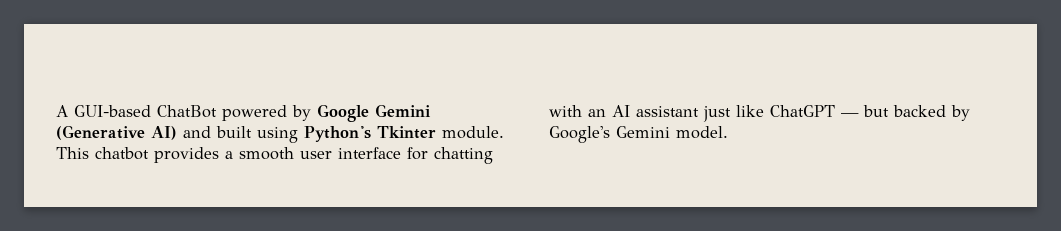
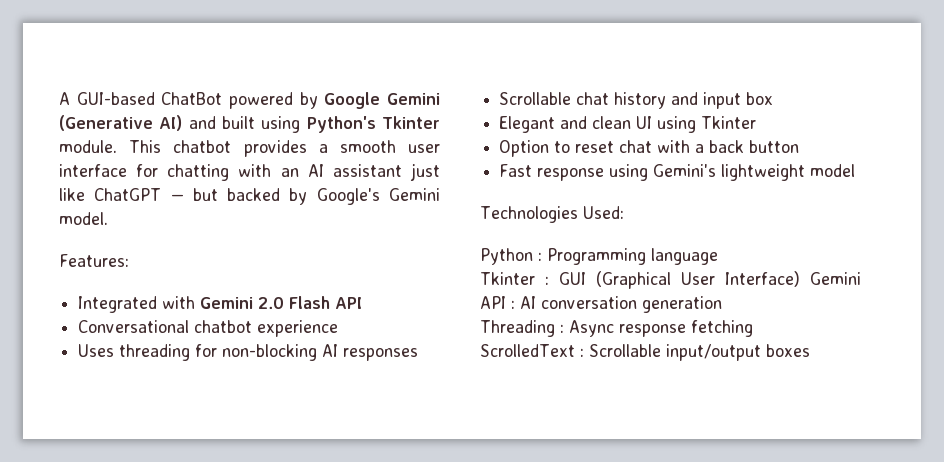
(728, 132) none -> [59,254,129,267] [78,296,363,313] [78,320,339,337] [78,344,419,361] [499,92,774,109] [499,116,757,133] [499,140,800,157] [499,164,856,181] [480,206,624,223] [480,248,718,265] [480,271,861,289] [480,296,722,313] [480,320,753,337] [480,344,810,361] // Features: // Integrated with Gemini 2.0 Flash API // Conversational chatbot experience // Uses threading for non-blocking AI responses // Scrollable chat history and input box // Elegant and clean UI using Tkinter // Option to reset chat with a back button // Fast response using Gemini's lightweight model // Technologies Used: // Python : Programming language // Tkinter : GUI (Graphical User Interface) Gemini API : AI conversation generation // Threading : Async response fetching // ScrolledText : Scrollable input/output boxes

